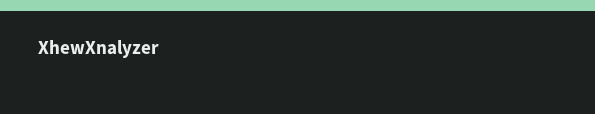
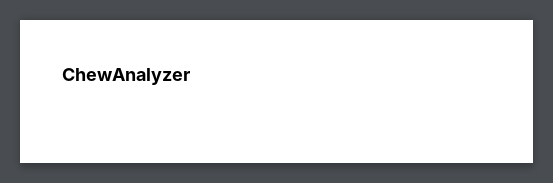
[38,40,159,58] XhewXnalyzer -> [62,68,190,85] ChewAnalyzer

